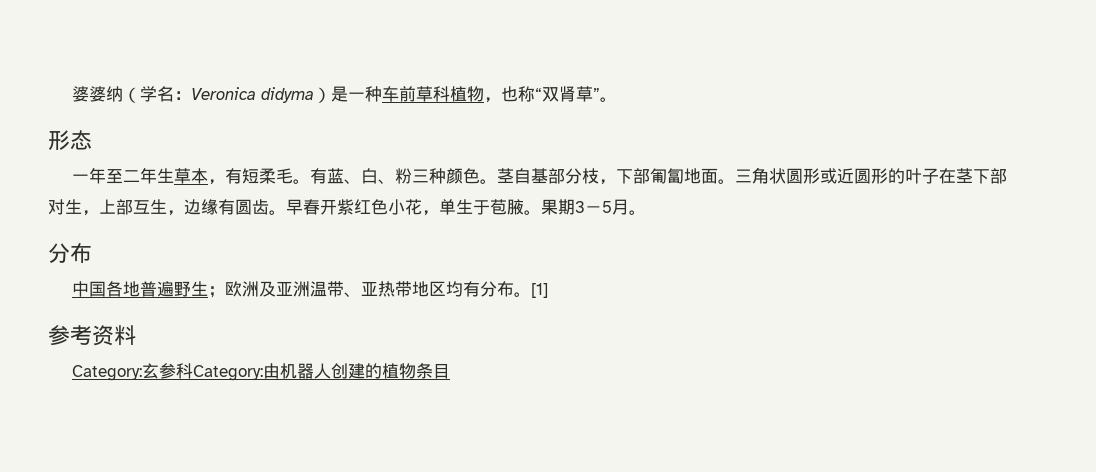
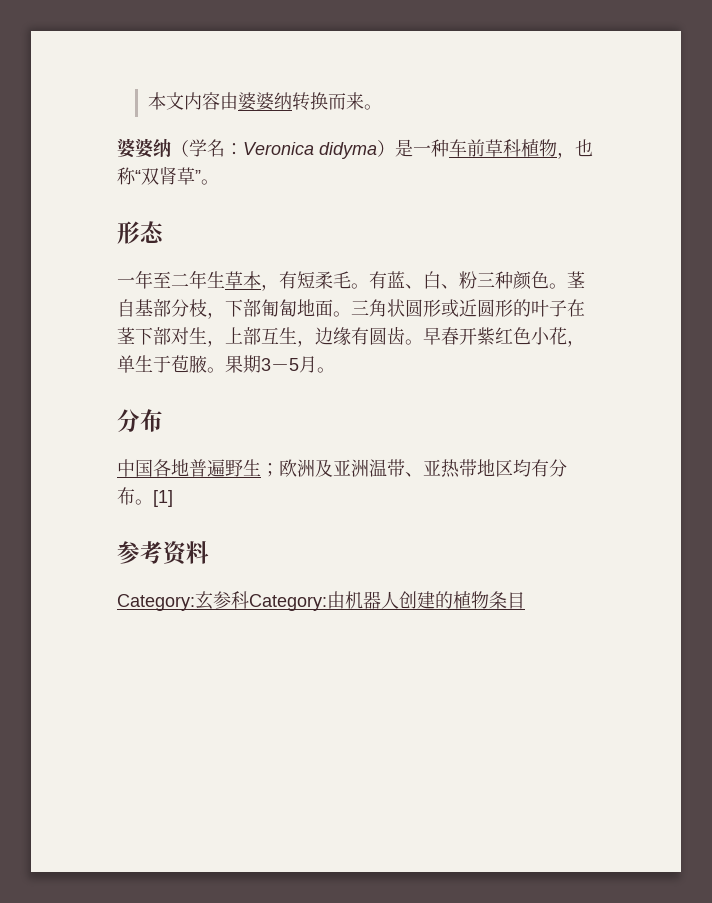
(72, 94) none -> [147,92,382,111] 本文内容由婆婆纳转换而来。 //

